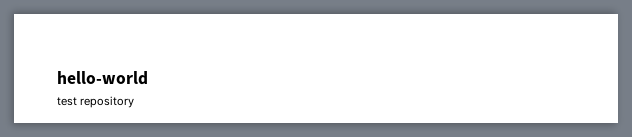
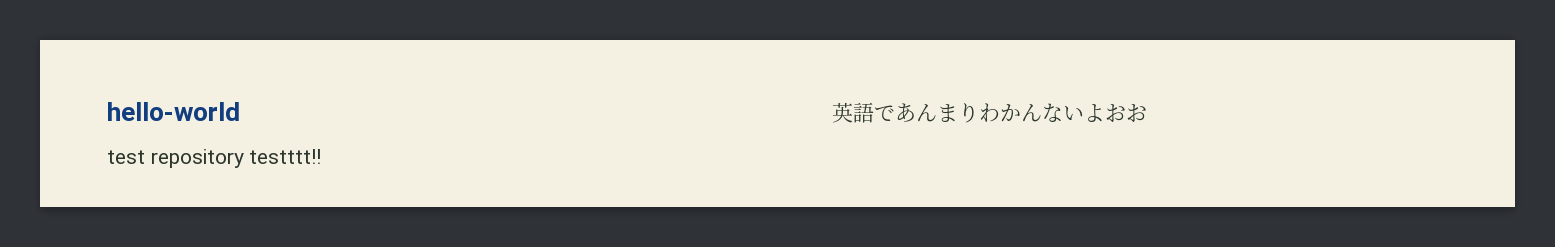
(135, 102) none -> [249,149,322,164] [831,102,1147,123] testttt!! // 英語であんまりわかんないよおお

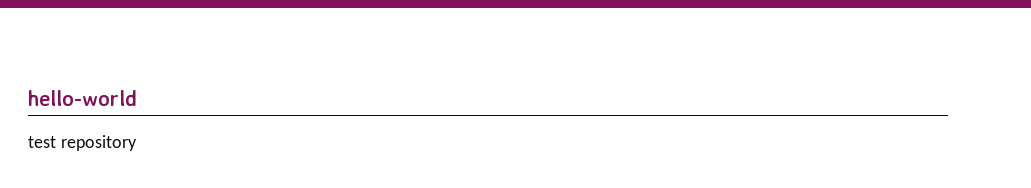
[249,149,322,164] [831,102,1147,123] testttt!! // 英語であんまりわかんないよおお -> (137, 143) none

